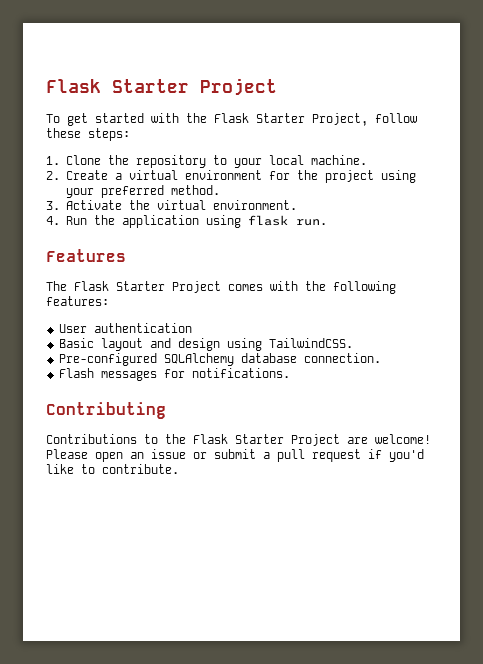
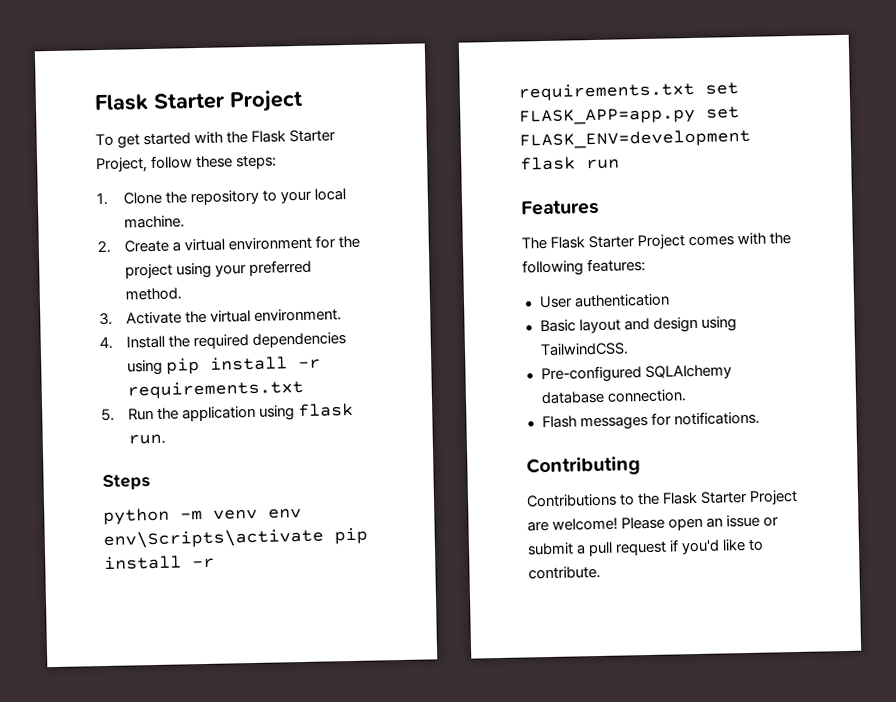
(60, 220) none -> [125,332,346,350] [126,356,321,376] [126,379,304,400] [101,408,115,422] Install the required dependencies using pip install -r requirements.txt // 5.
(327, 222) none -> [102,474,150,491] [103,507,302,526] [103,527,368,550] [104,555,215,571] [518,81,739,102] [519,106,740,126] [519,128,751,150] [520,156,620,171] // Steps // python -m venv env env\Scripts\activate pip install -r requirements.txt set FLASK_APP=app.py set FLASK_ENV=development flask run

